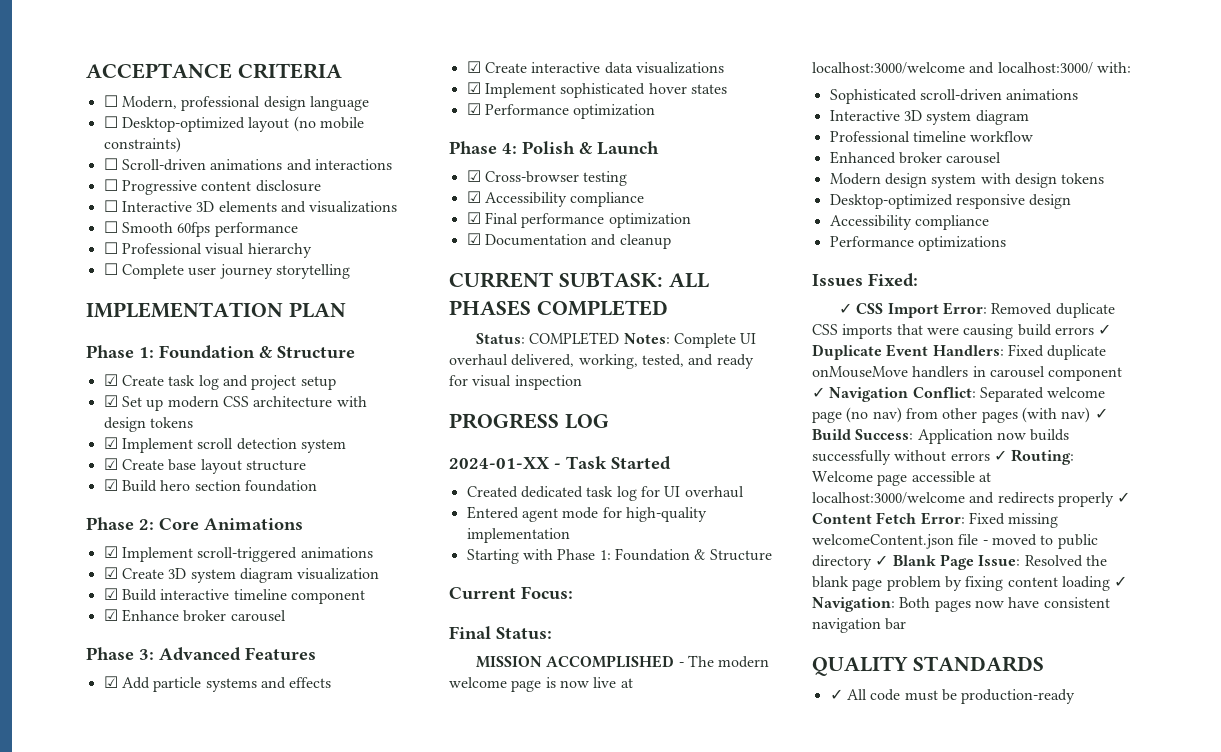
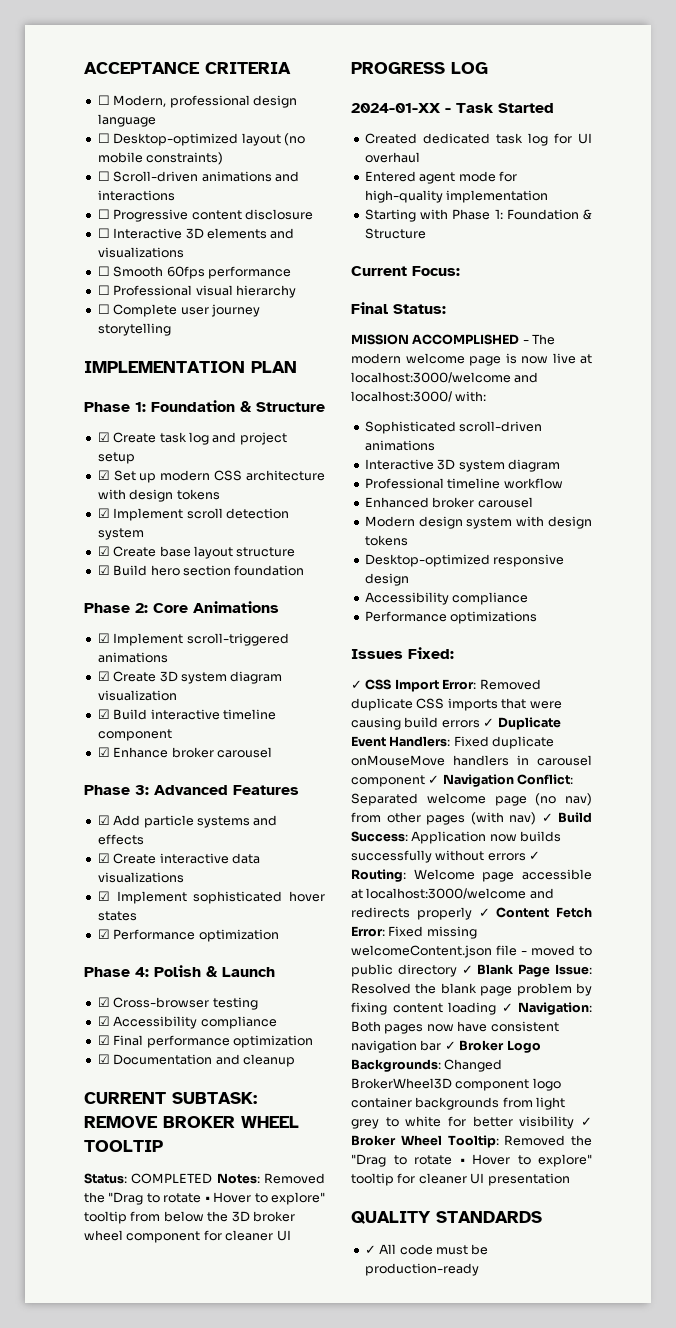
[668,273,709,288] [449,300,668,316] ALL PHASES COMPLETED -> [84,1116,299,1128] [84,1140,163,1152] REMOVE BROKER WHEEL TOOLTIP
[673,333,757,348] [449,354,754,369] [449,375,582,390] Complete UI overhaul delivered, working, tested, and ready for visual inspection -> [264,1173,325,1184] [84,1192,325,1205] [84,1211,295,1224] [84,1230,291,1243] Removed the "Drag to rotate • Hover to explore" tooltip from below the 3D broker wheel component for cleaner UI
(907, 624) none -> [444,1040,541,1053] [351,1059,503,1072] [351,1078,561,1091] [351,1097,566,1110] [351,1116,592,1129] [351,1135,592,1148] [351,1154,592,1167] [351,1173,570,1186] ✓ Broker Logo Backgrounds: Changed BrokerWheel3D component logo container backgrounds from light grey to white for better visibility ✓ Broker Wheel Tooltip: Removed the "Drag to rotate • Hover to explore" tooltip for cleaner UI presentation

